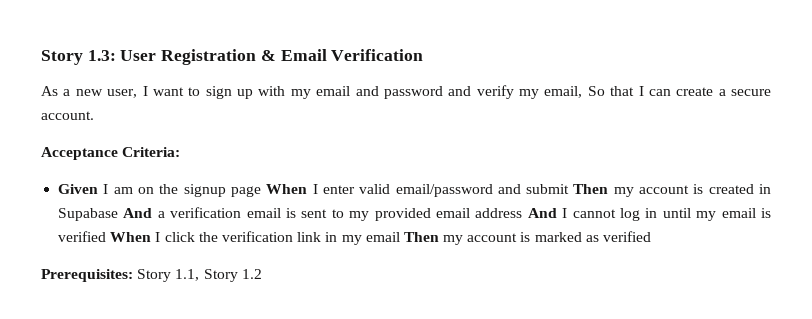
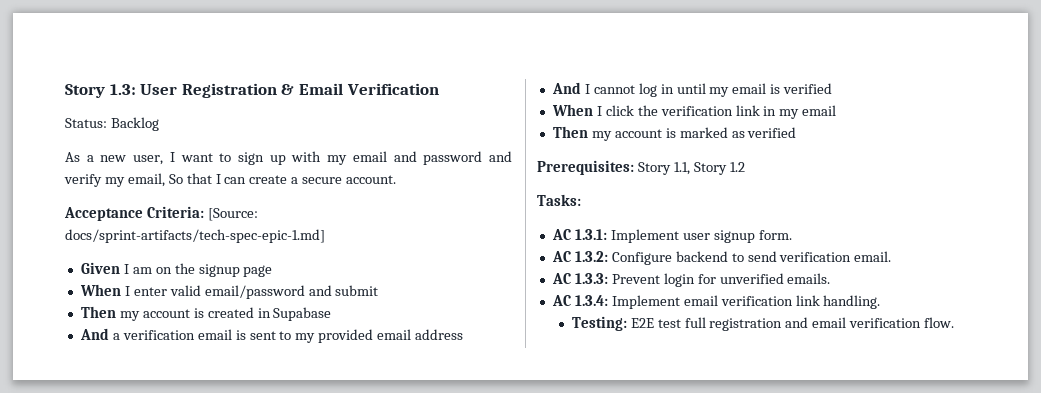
(424, 55) none -> [65,117,159,131] // Status: Backlog
(181, 152) none -> [207,208,258,221] [65,229,325,243] [Source: docs/sprint-artifacts/tech-spec-epic-1.md]
(261, 191) none -> (273, 271) //
(570, 189) none -> (379, 290) //
(119, 214) none -> (332, 314) //
(523, 213) none -> (464, 334) //
(107, 236) none -> (833, 88) //
(400, 237) none -> (837, 110) //
(262, 274) none -> [537,194,581,206] [551,229,792,243] [551,251,892,265] [551,273,831,287] [551,295,881,309] [571,316,955,331] // Tasks: // AC 1.3.1: Implement user signup form. // AC 1.3.2: Configure backend to send verification email. // AC 1.3.3: Prevent login for unverified emails. // AC 1.3.4: Implement email verification link handling. // Testing: E2E test full registration and email verification flow.

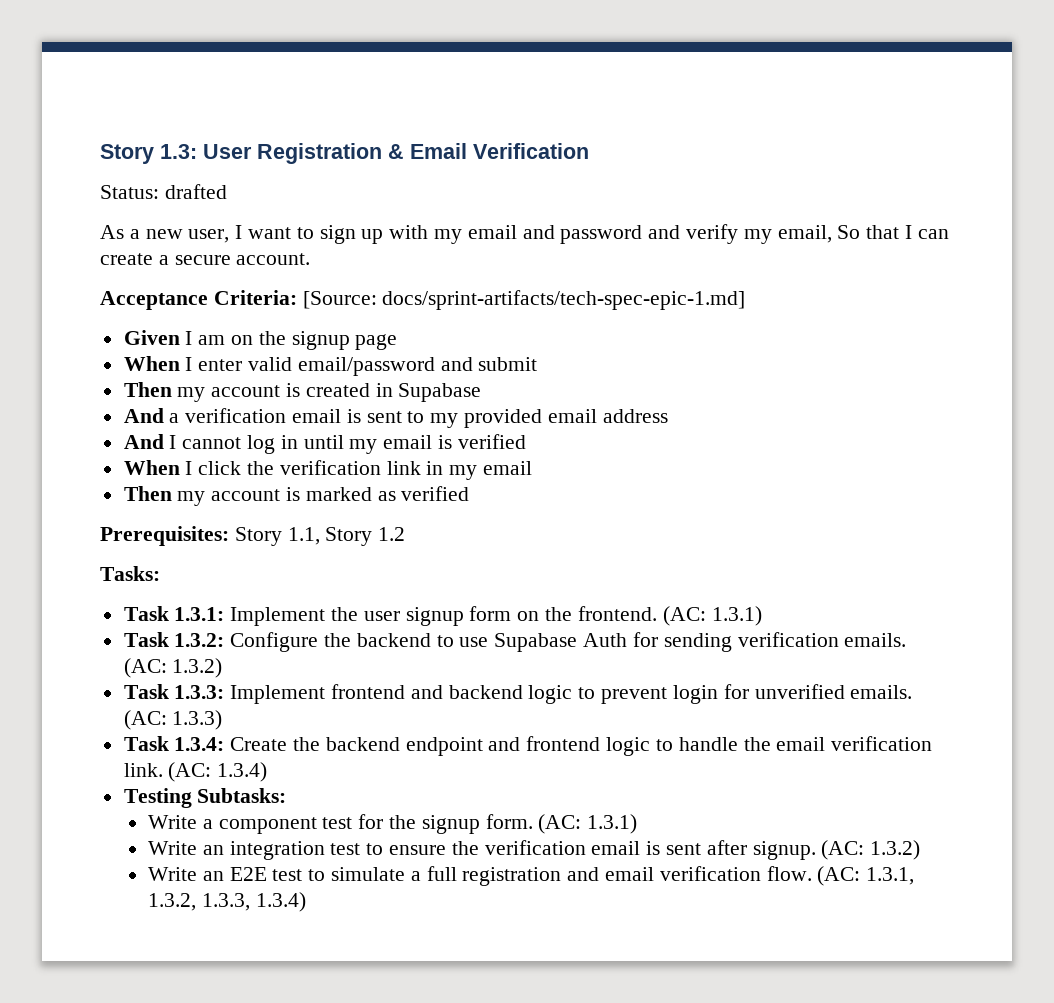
[110,117,159,131] Backlog -> [164,184,227,199] drafted
[551,229,571,240] AC -> [123,606,169,621] Task
(679, 236) none -> [331,607,359,621] the
[758,230,792,240] [551,251,571,262] form. // AC -> [469,606,762,626] [123,632,169,647] form on the frontend. (AC: 1.3.1) // Task
(672, 258) none -> [324,633,352,647] the
[747,251,892,262] [551,273,831,287] [551,295,881,309] [571,316,681,331] send verification email. // AC 1.3.3: Prevent login for unverified emails. // AC 1.3.4: Implement email verification link handling. // Testing: E2E test -> [459,632,907,652] [123,658,223,678] [123,684,913,704] [123,710,223,730] [123,736,933,756] [123,762,268,782] [123,788,287,808] [148,814,638,834] [148,840,921,860] [148,867,421,881] use Supabase Auth for sending verification emails. (AC: 1.3.2) // Task 1.3.3: Implement frontend and backend logic to prevent login for unverified emails. (AC: 1.3.3) // Task 1.3.4: Create the backend endpoint and frontend logic to handle the email verification link. (AC: 1.3.4) // Testing Subtasks: // Write a component test for the signup form. (AC: 1.3.1) // Write an integration test to ensure the verification email is sent after signup. (AC: 1.3.2) // Write an E2E test to simulate a
(955, 322) none -> [817,866,915,886] [148,892,306,912] (AC: 1.3.1, 1.3.2, 1.3.3, 1.3.4)

